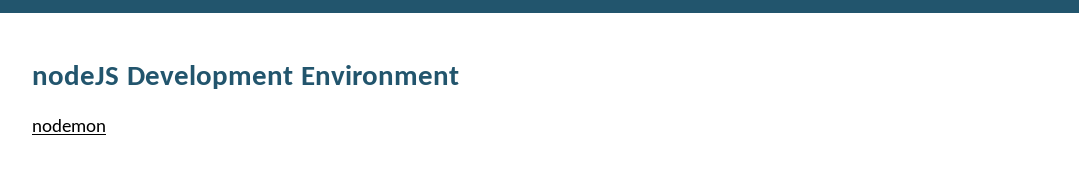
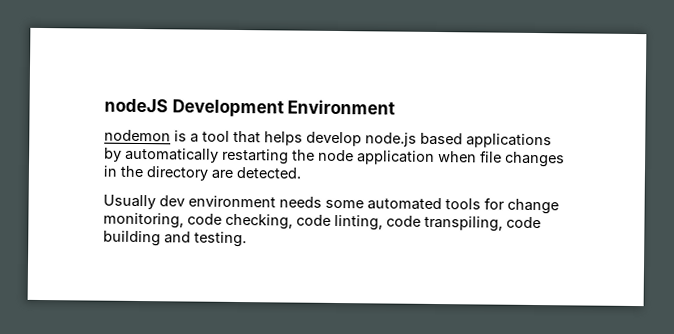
(106, 125) none -> [174,130,552,149] [104,147,565,168] [103,165,301,181] [103,194,559,215] [103,212,541,232] [103,230,247,248] is a tool that helps develop node.js based applications by automatically restarting the node application when file changes in the directory are detected. // Usually dev environment needs some automated tools for change monitoring, code checking, code linting, code transpiling, code building and testing.

